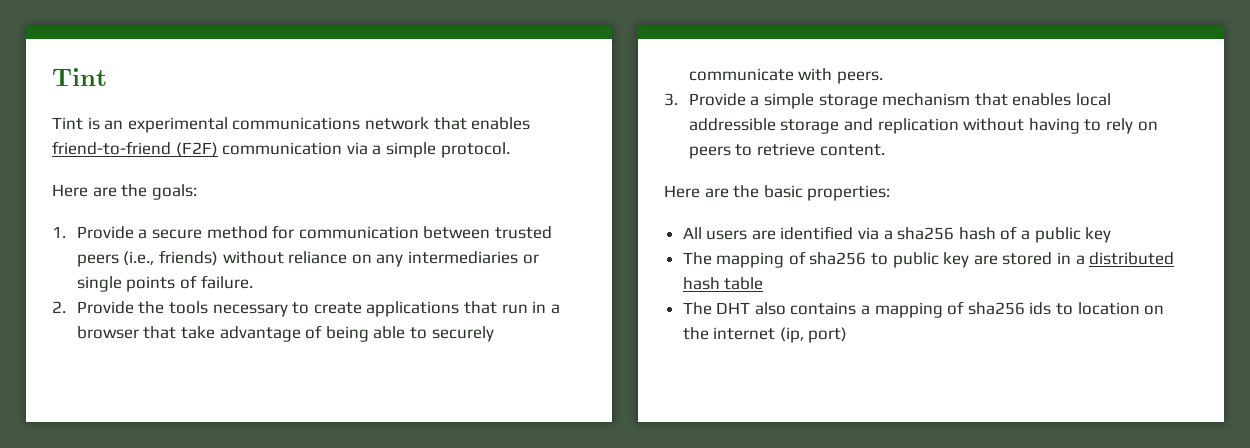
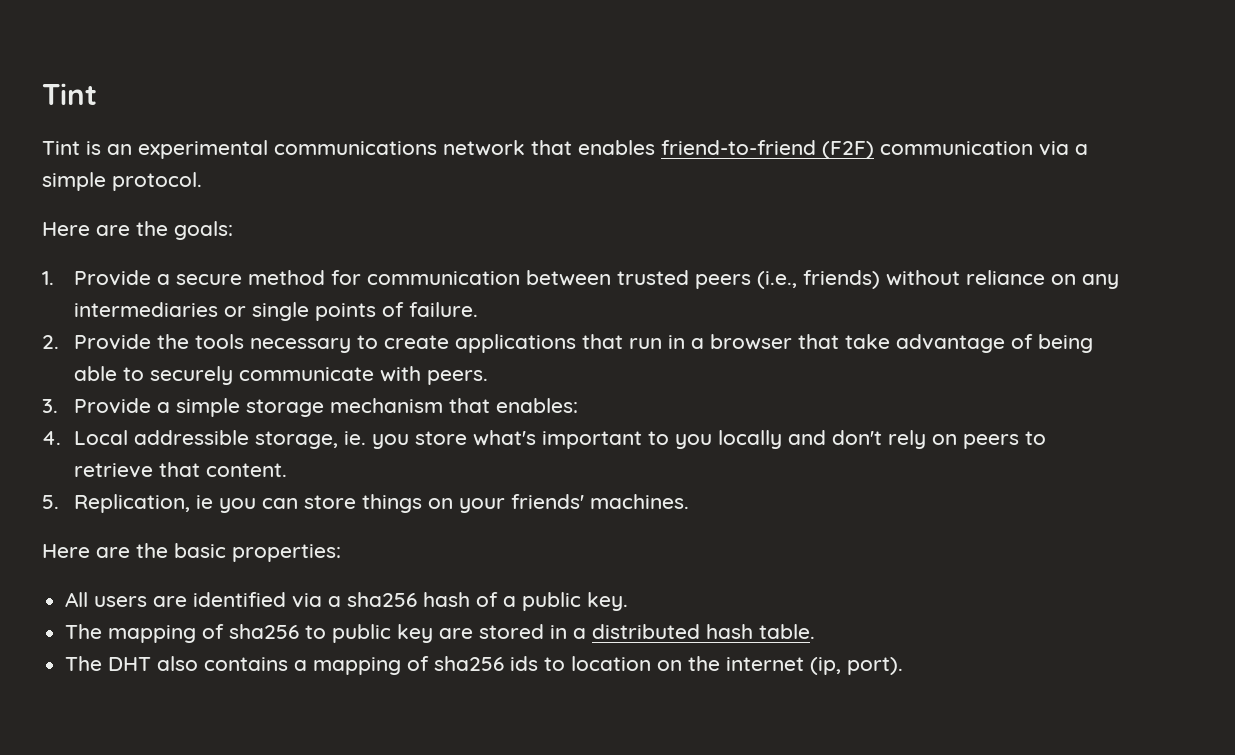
[1012,93,1111,106] [688,118,1102,134] enables local addressible storage and replication without having to -> [496,398,579,413] [42,430,883,449] enables: // 4. Local addressible storage, ie. you store what's important to you locally and don't
(816, 149) none -> [159,462,201,477] that
(885, 150) none -> [42,494,690,513] // 5. Replication, ie you can store things on your friends' machines.
[1085,227,1112,243] key -> [587,592,629,611] key.
[724,277,764,290] table -> [759,624,816,639] table.
[808,327,848,343] port) -> [847,657,904,675] port).

